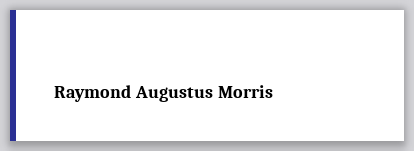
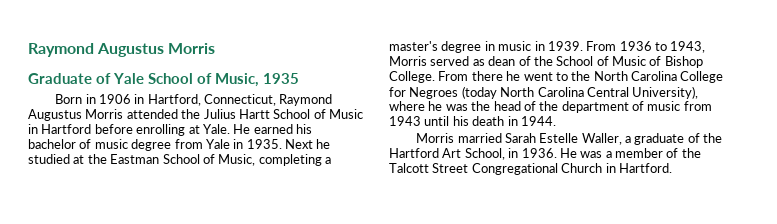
[54,85,273,102] Raymond Augustus Morris -> [28,43,216,57] [28,73,299,87] [55,94,333,106] [28,109,363,121] [28,124,312,136] [28,139,331,151] [28,154,331,166] [389,41,706,53] [389,56,703,68] [389,71,724,83] [389,86,699,99] [389,101,712,113] [389,116,556,126] [416,133,723,145] [389,148,701,160] [389,163,672,175] Raymond Augustus Morris // Graduate of Yale School of Music, 1935 // Born in 1906 in Hartford, Connecticut, Raymond Augustus Morris attended the Julius Hartt School of Music in Hartford before enrolling at Yale. He earned his bachelor of music degree from Yale in 1935. Next he studied at the Eastman School of Music, completing a master's degree in music in 1939. From 1936 to 1943, Morris served as dean of the School of Music of Bishop College. From there he went to the North Carolina College for Negroes (today North Carolina Central University), where he was the head of the department of music from 1943 until his death in 1944. // Morris married Sarah Estelle Waller, a graduate of the Hartford Art School, in 1936. He was a member of the Talcott Street Congregational Church in Hartford.

